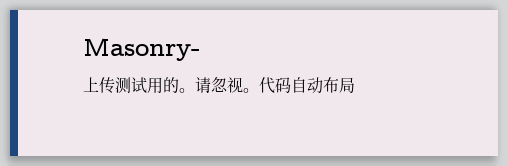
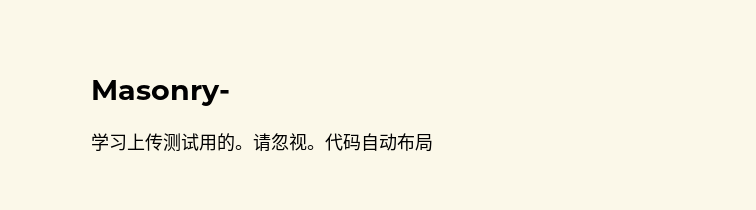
(201, 49) none -> [91,133,127,151] 学习

